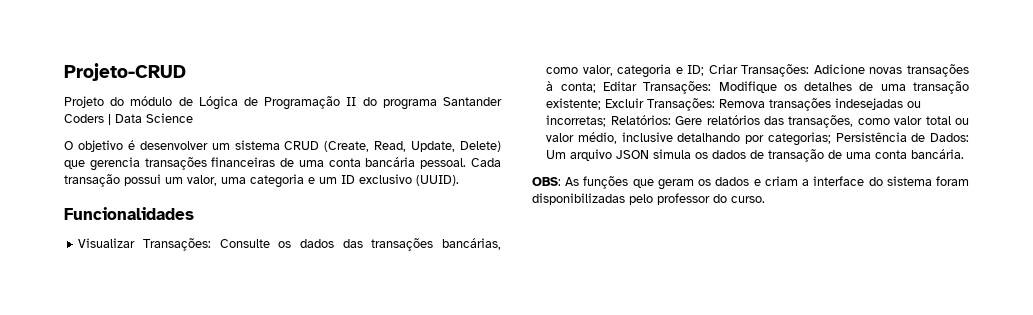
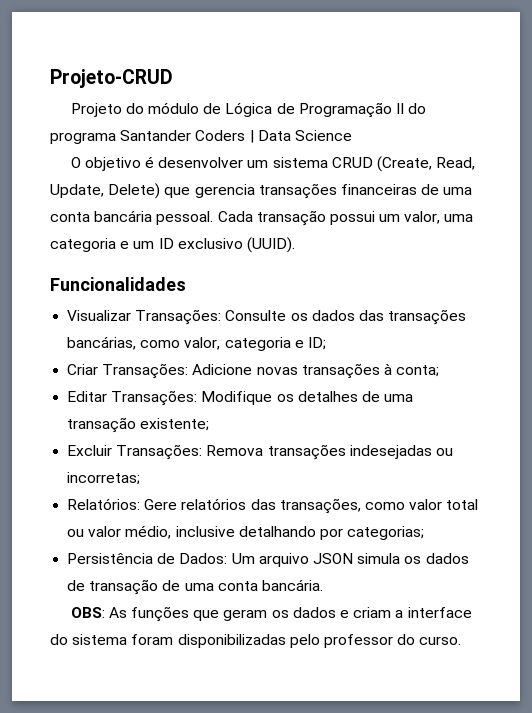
(705, 70) none -> (326, 343) //
(596, 87) none -> (440, 371) //
(602, 104) none -> (210, 424) //
(607, 121) none -> (141, 478) //
(831, 139) none -> (425, 533) //

